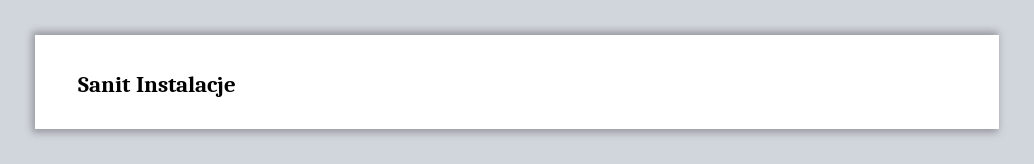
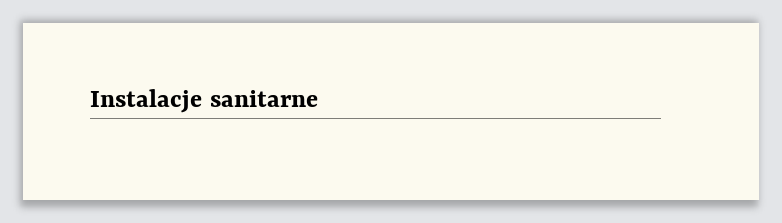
[78,76,237,97] Sanit Instalacje -> [90,89,318,113] Instalacje sanitarne

